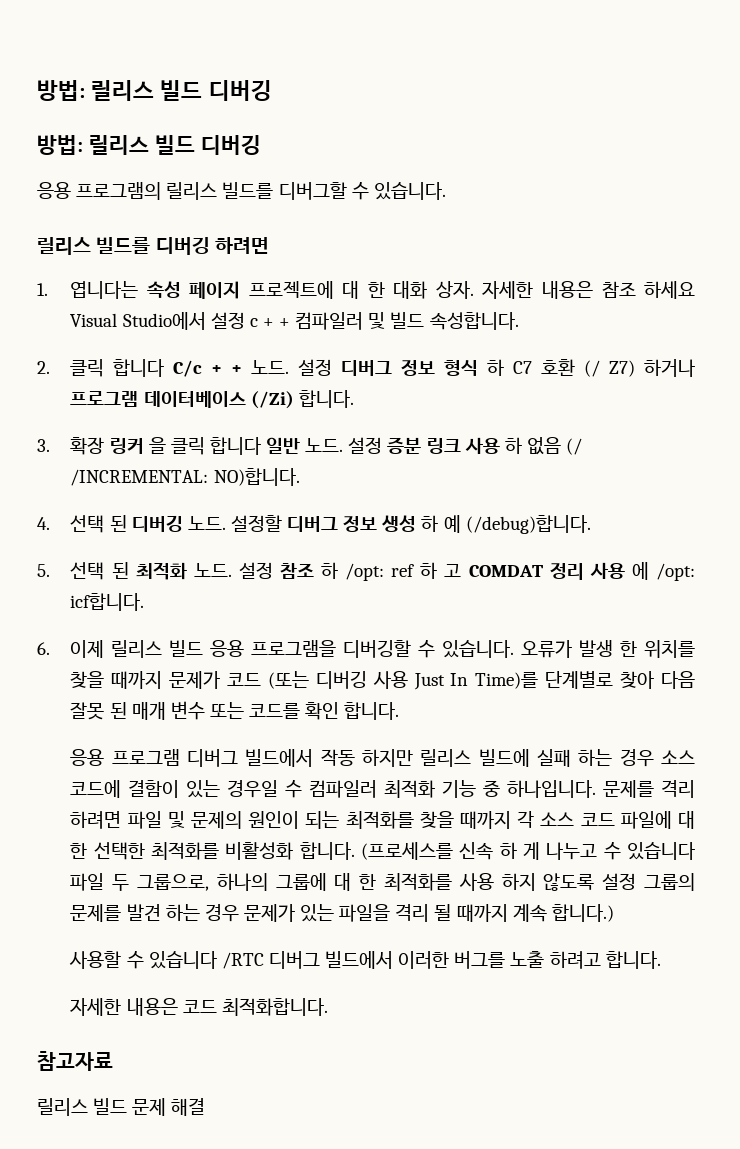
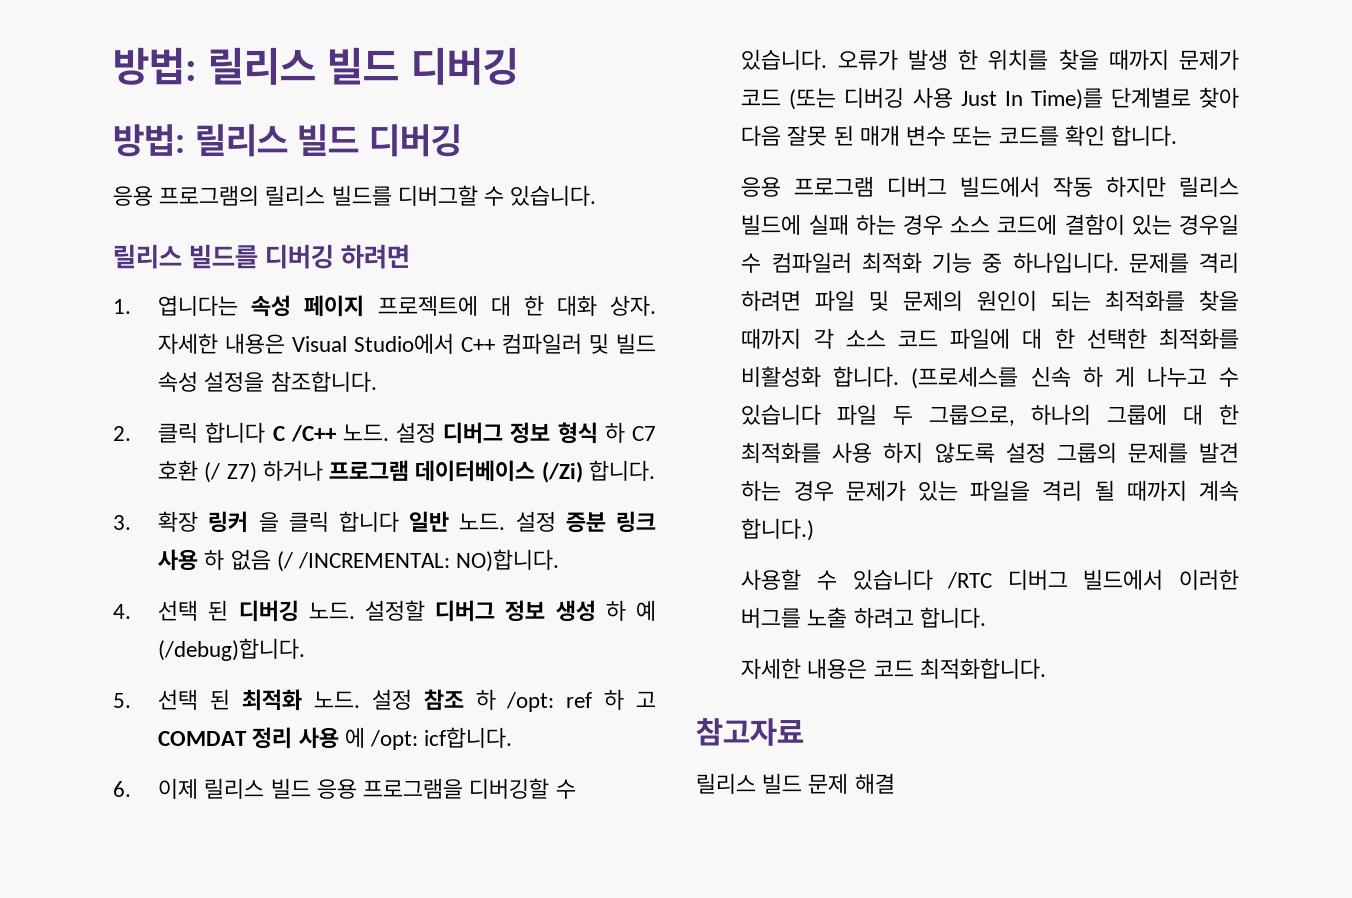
[601,281,695,299] [70,312,519,330] 참조 하세요 Visual Studio에서 설정 c + + 컴파일러 및 빌드 속성합니다. -> [292,333,656,354] [158,371,377,392] Visual Studio에서 C++ 컴파일러 및 빌드 속성 설정을 참조합니다.
[173,360,243,377] C/c + + -> [272,425,337,442] C /C++

